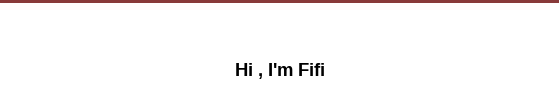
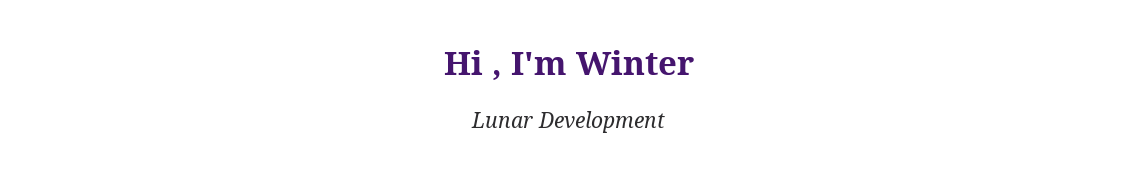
[297,63,325,76] Fifi -> [575,50,694,75] [471,111,665,133] Winter // Lunar Development

